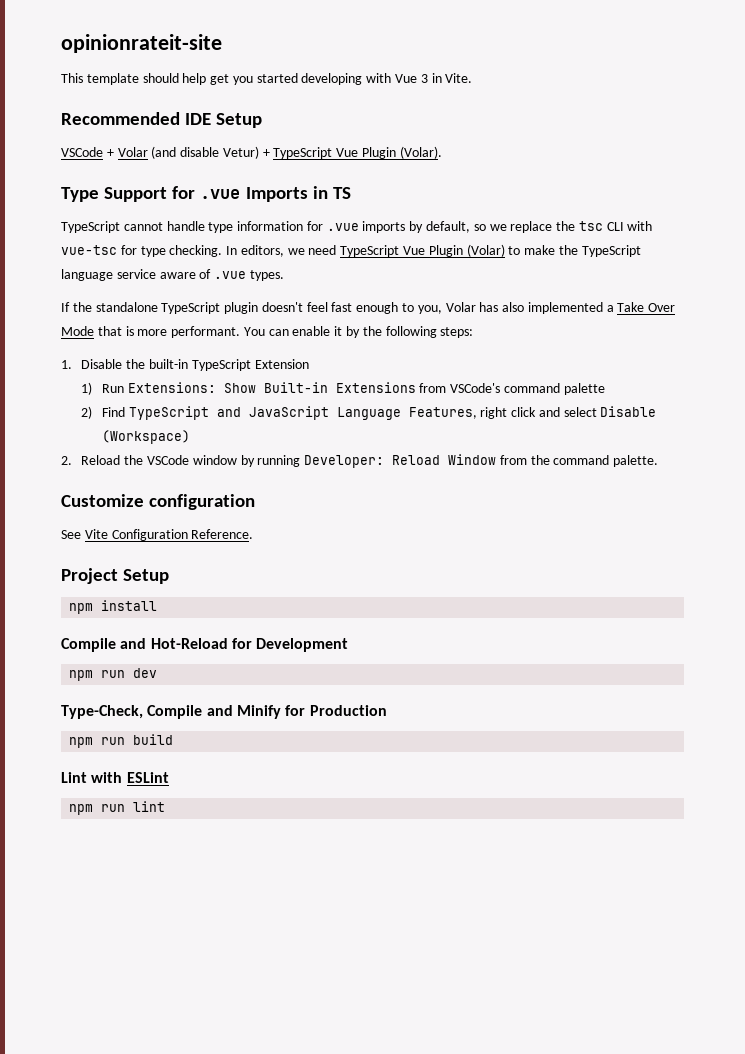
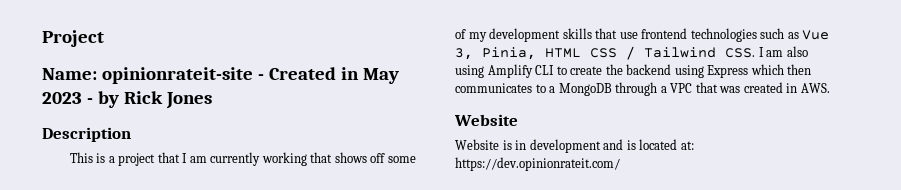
(61, 43) none -> [42,30,104,47] [42,68,97,80] Project // Name:
[61,73,473,85] [61,112,263,128] [61,146,442,159] [61,186,351,202] [61,221,653,233] [61,244,641,257] [61,269,284,281] [61,302,676,314] [61,326,474,338] [61,359,309,371] [81,382,605,395] [81,406,657,420] [101,430,190,444] [61,454,659,468] [61,494,256,510] [61,529,254,541] [61,568,170,584] [69,600,158,614] [61,638,349,652] [69,668,158,681] [61,705,387,719] [69,734,174,748] [61,772,169,783] [69,801,166,815] // This template should help get you started developing with Vue 3 in Vite. // Recommended IDE Setup // VSCode + Volar (and disable Vetur) + TypeScript Vue Plugin (Volar). // Type Support for .vue Imports in TS // TypeScript cannot handle type information for .vue imports by default, so we replace the tsc CLI with vue-tsc for type checking. In editors, we need TypeScript Vue Plugin (Volar) to make the TypeScript language service aware of .vue types. // If the standalone TypeScript plugin doesn't feel fast enough to you, Volar has also implemented a Take Over Mode that is more performant. You can enable it by the following steps: // 1. Disable the built-in TypeScript Extension // 1) Run Extensions: Show Built-in Extensions from VSCode's command palette // 2) Find TypeScript and JavaScript Language Features, right click and select Disable (Workspace) // 2. Reload the VSCode window by running Developer: Reload Window from the command palette. // Customize configuration // See Vite Configuration Reference. // Project Setup // npm install // Compile and Hot-Reload for Development // npm run dev // Type-Check, Compile and Minify for Production // npm run build // Lint with ESLint // npm run lint -> [257,67,399,84] [42,91,212,109] [42,127,131,142] [69,152,416,166] [455,28,830,42] [455,46,808,60] [455,64,812,78] [455,82,830,96] [454,114,518,126] [455,139,694,153] [455,157,620,171] - Created in May 2023 - by Rick Jones // Description // This is a project that I am currently working that shows off some of my development skills that use frontend technologies such as Vue 3, Pinia, HTML CSS / Tailwind CSS. I am also using Amplify CLI to create the backend using Express which then communicates to a MongoDB through a VPC that was created in AWS. // Website // Website is in development and is located at: https://dev.opinionrateit.com/

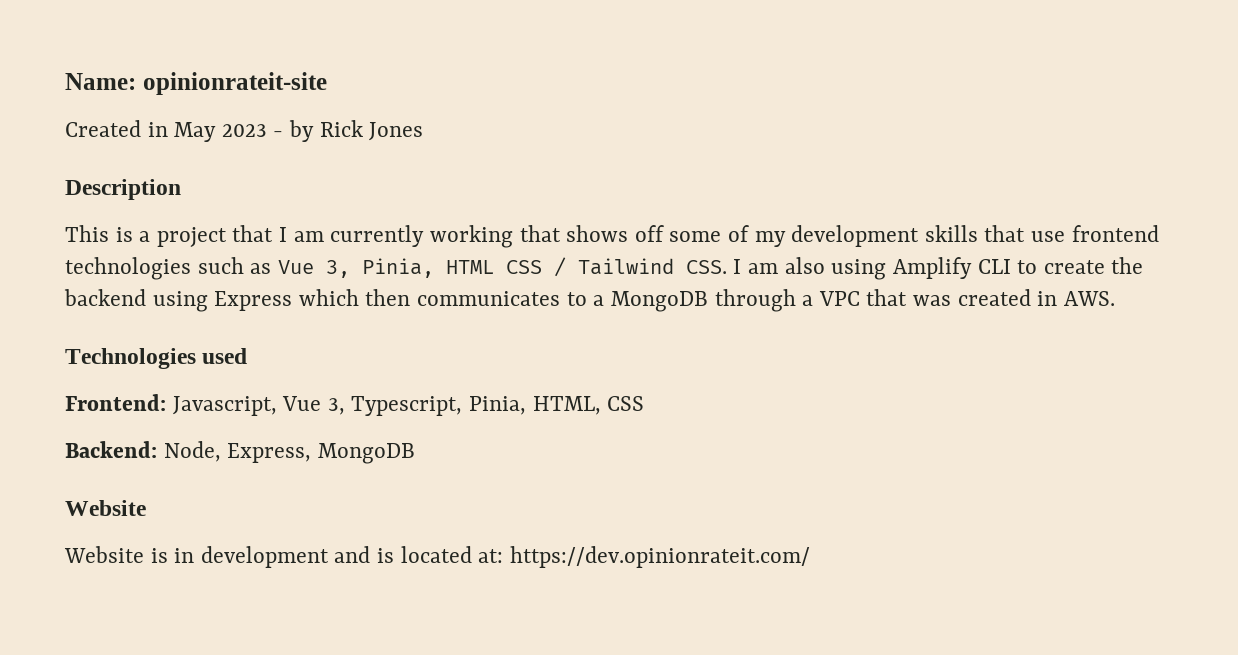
[42,30,104,47] Project // -> (65, 81) none
[257,74,264,80] - -> (327, 83) //
(830, 88) none -> [65,348,248,369] [65,394,645,416] [65,441,415,464] // Technologies used // Frontend: Javascript, Vue 3, Typescript, Pinia, HTML, CSS // Backend: Node, Express, MongoDB

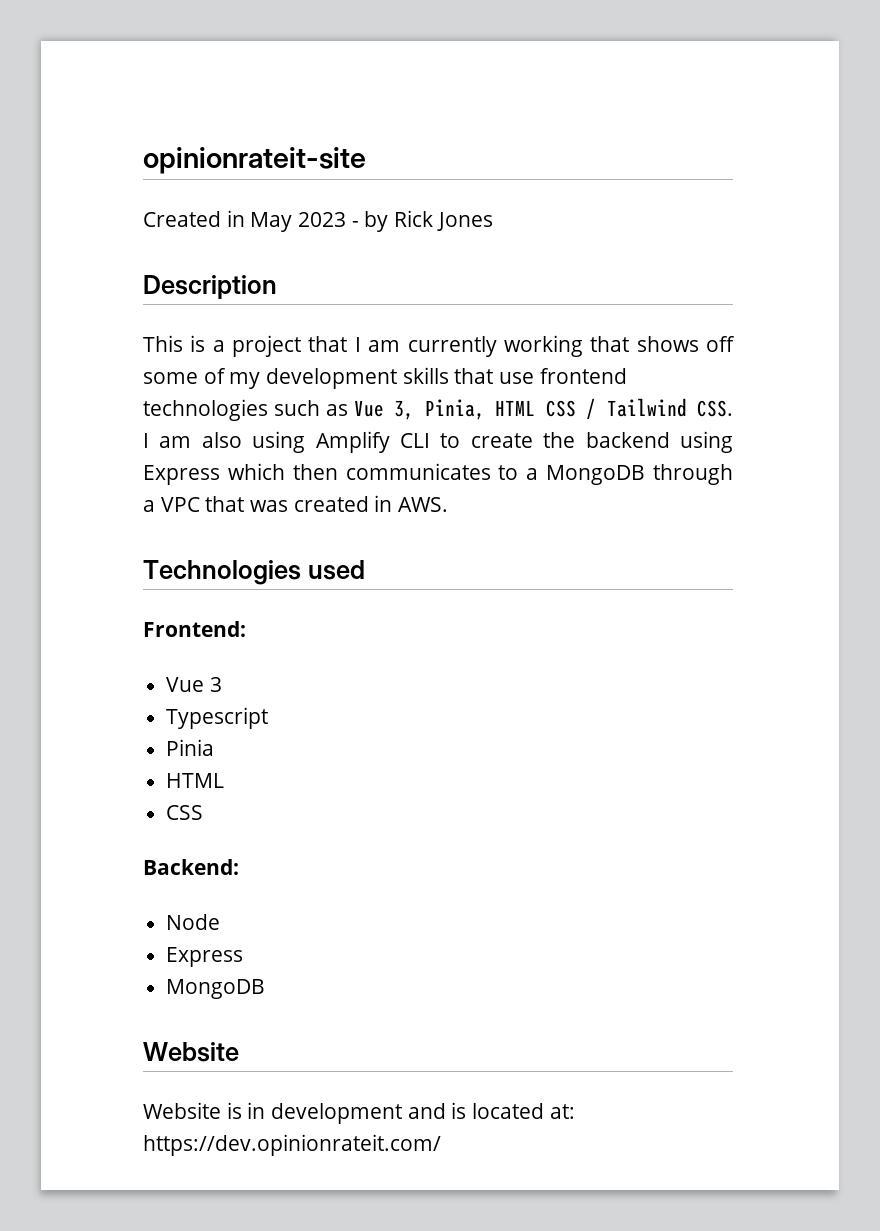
[65,73,136,90] Name: -> (143, 160) none
[172,396,601,416] Javascript, Vue 3, Typescript, Pinia, HTML, -> [166,677,222,692] [166,707,269,729] [166,739,215,756] [166,773,225,788] // Vue 3 // Typescript // Pinia // HTML //
[163,441,312,463] Node, Express, -> [166,914,221,930] [166,947,244,967] // Node // Express //

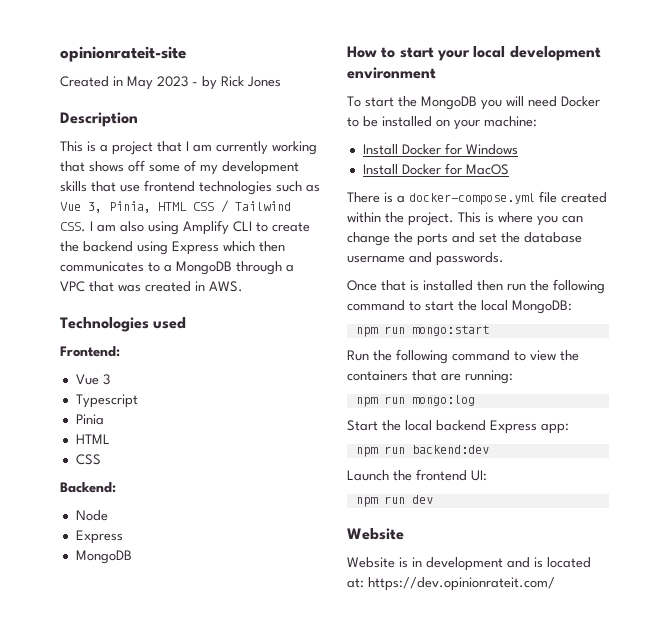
(266, 989) none -> [347,46,601,61] [347,67,436,79] [347,96,600,110] [347,116,537,130] [362,143,518,155] [362,163,509,175] [347,191,607,205] [347,212,583,226] [347,232,582,246] [347,252,504,266] [347,279,605,294] [347,300,572,314] [355,325,489,337] [347,349,579,364] [347,370,513,384] [355,395,475,407] [347,420,569,434] [355,445,489,457] [347,469,487,481] [355,495,433,507] // How to start your local development environment // To start the MongoDB you will need Docker to be installed on your machine: // Install Docker for Windows // Install Docker for MacOS // There is a docker-compose.yml file created within the project. This is where you can change the ports and set the database username and passwords. // Once that is installed then run the following command to start the local MongoDB: // npm run mongo:start // Run the following command to view the containers that are running: // npm run mongo:log // Start the local backend Express app: // npm run backend:dev // Launch the frontend UI: // npm run dev

